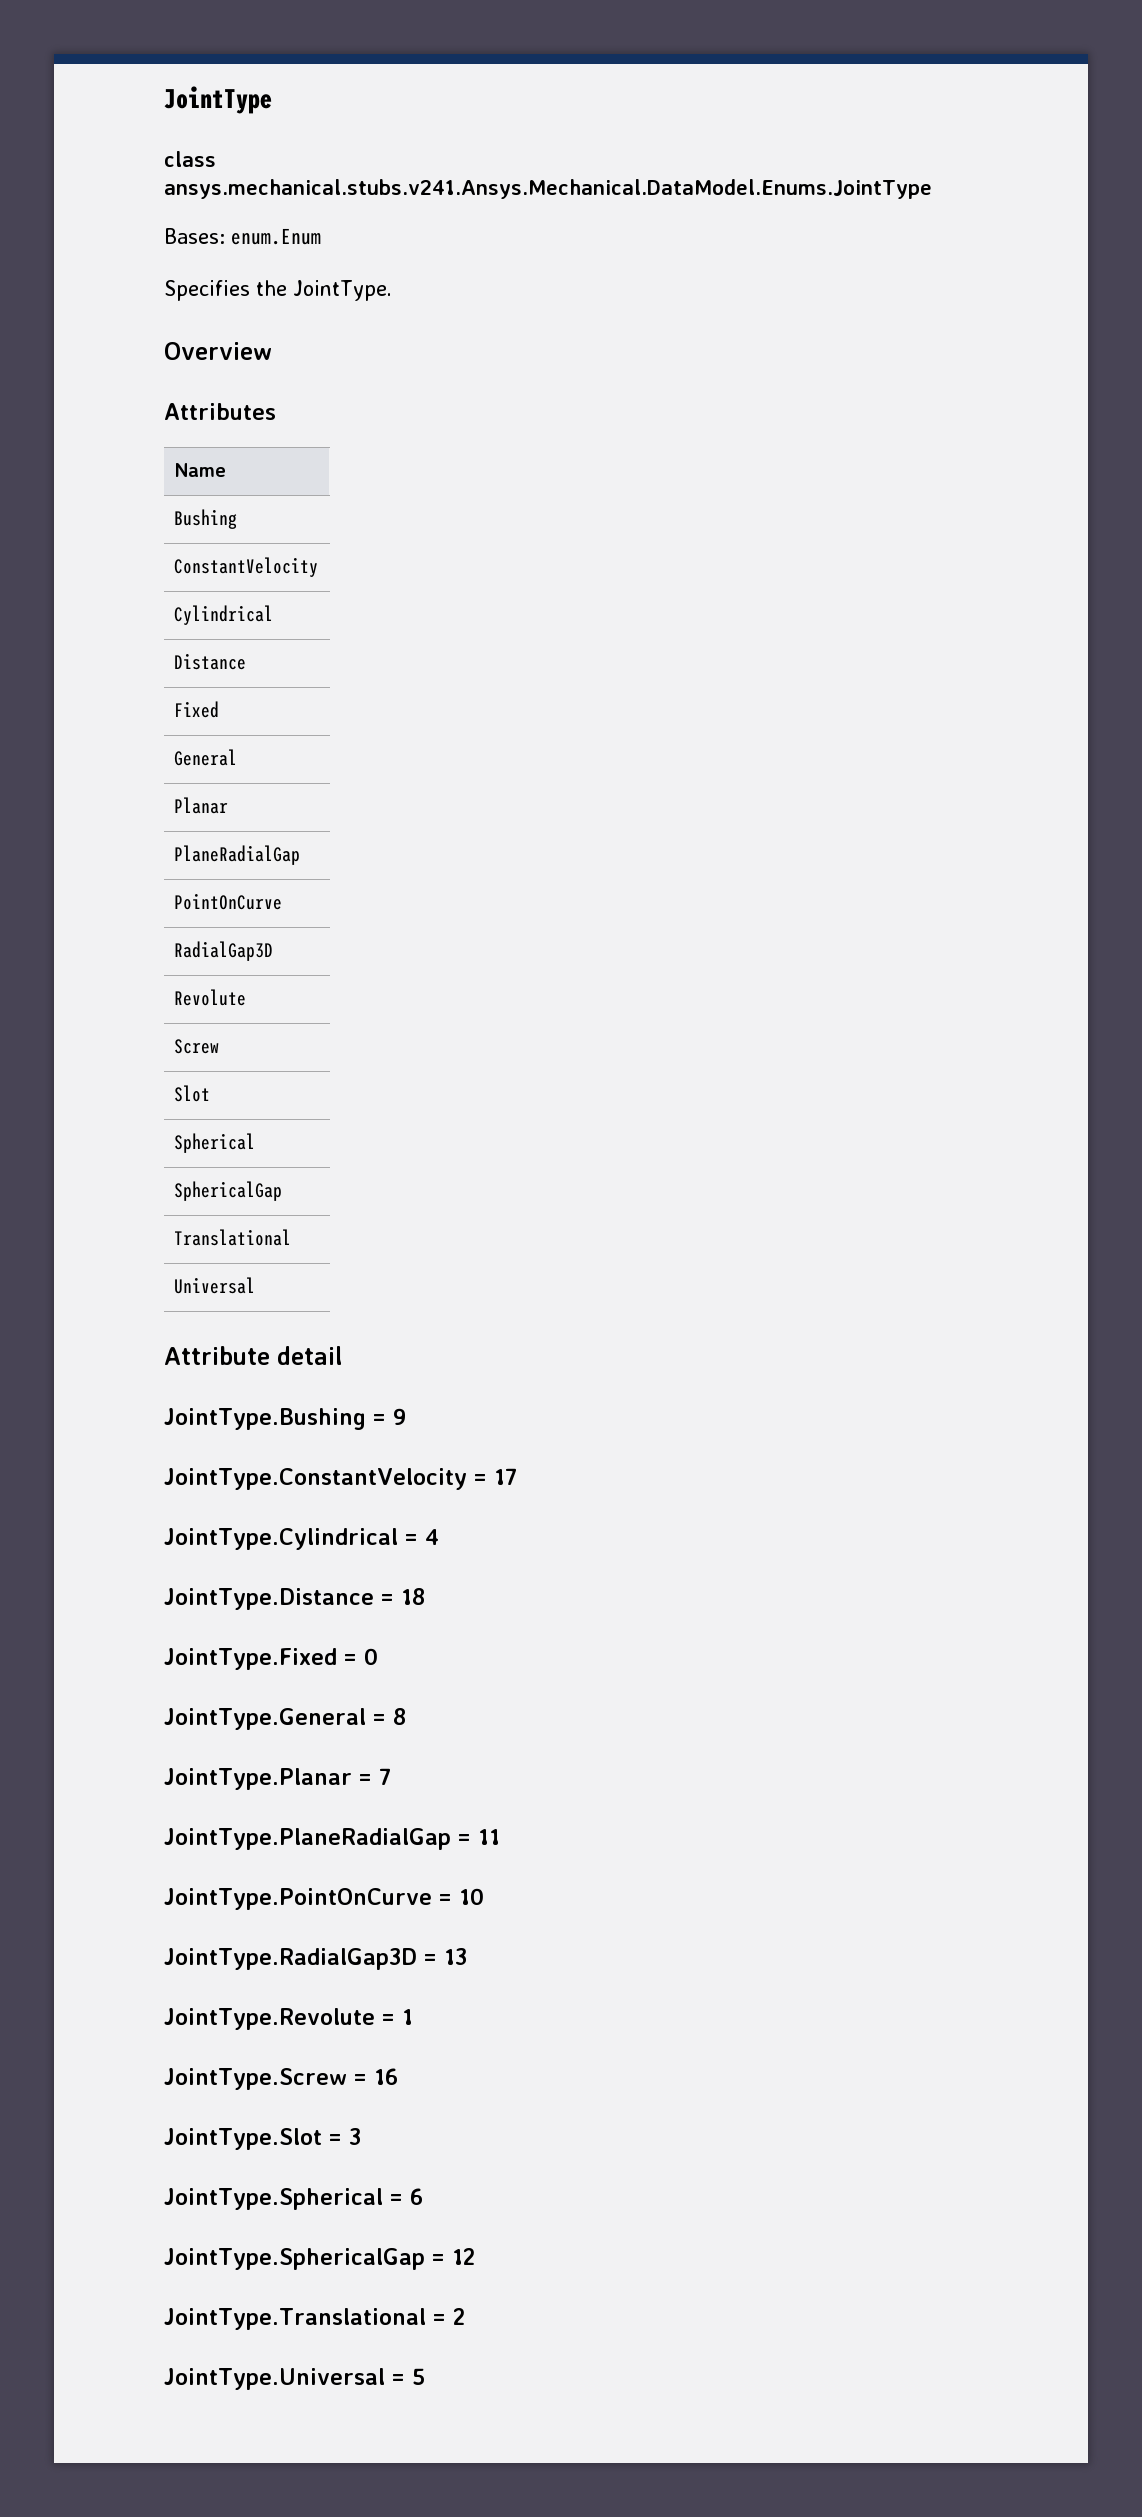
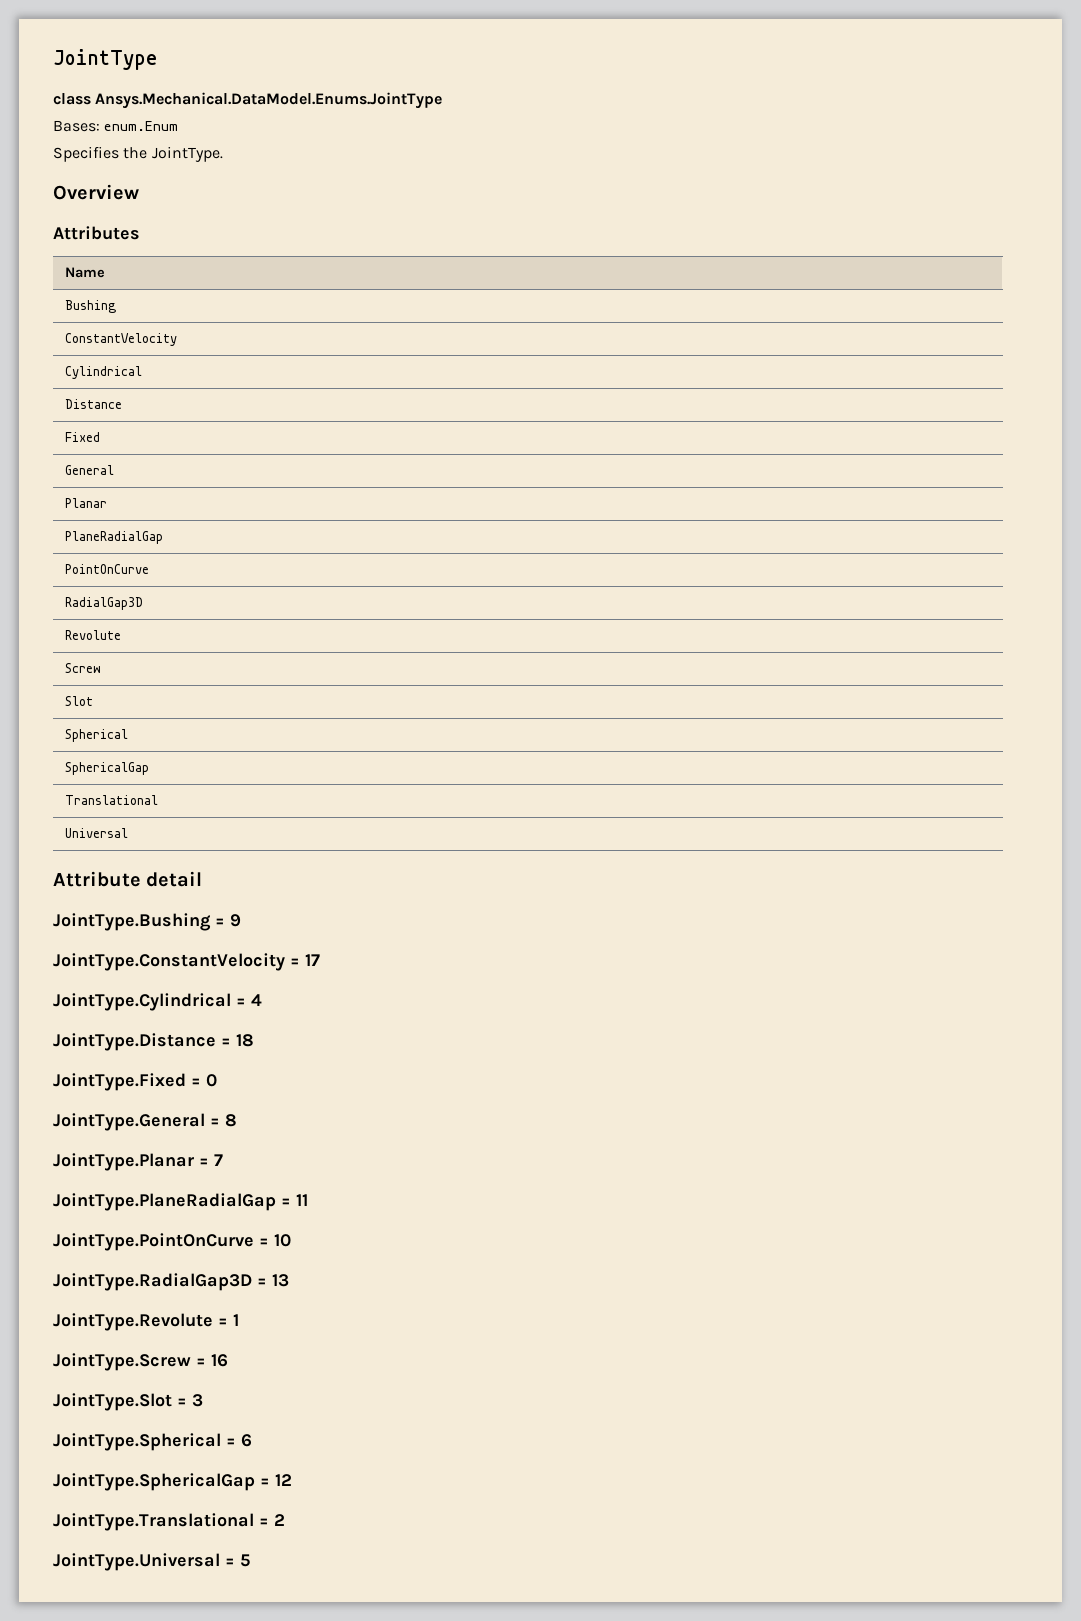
[164,179,932,199] ansys.mechanical.stubs.v241.Ansys.Mechanical.DataModel.Enums.JointType -> [95,92,443,109] Ansys.Mechanical.DataModel.Enums.JointType

